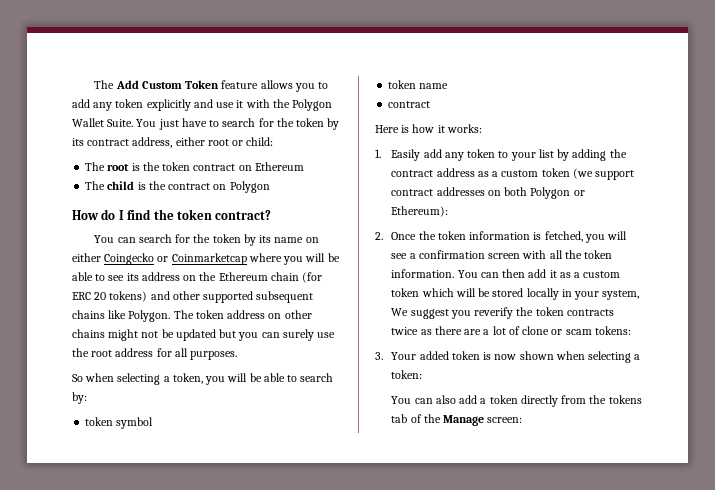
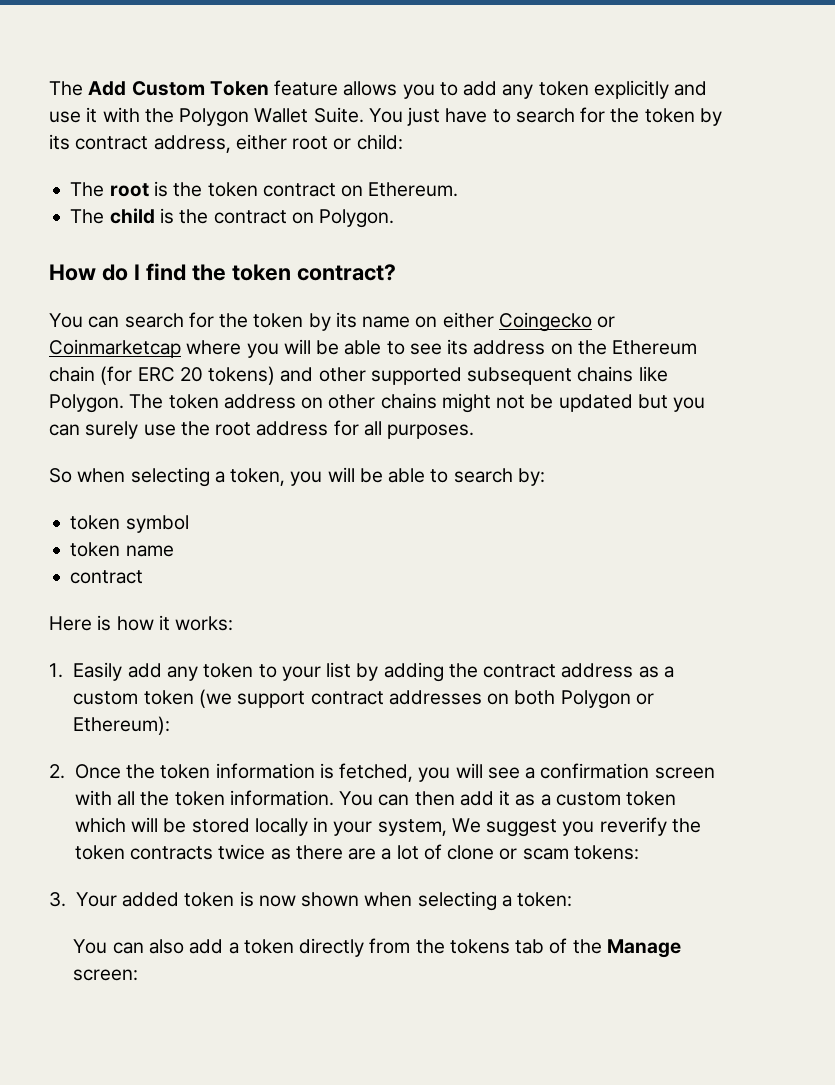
[254,162,304,171] Ethereum -> [368,182,459,197] Ethereum.
[229,181,270,193] Polygon -> [319,209,395,228] Polygon.

